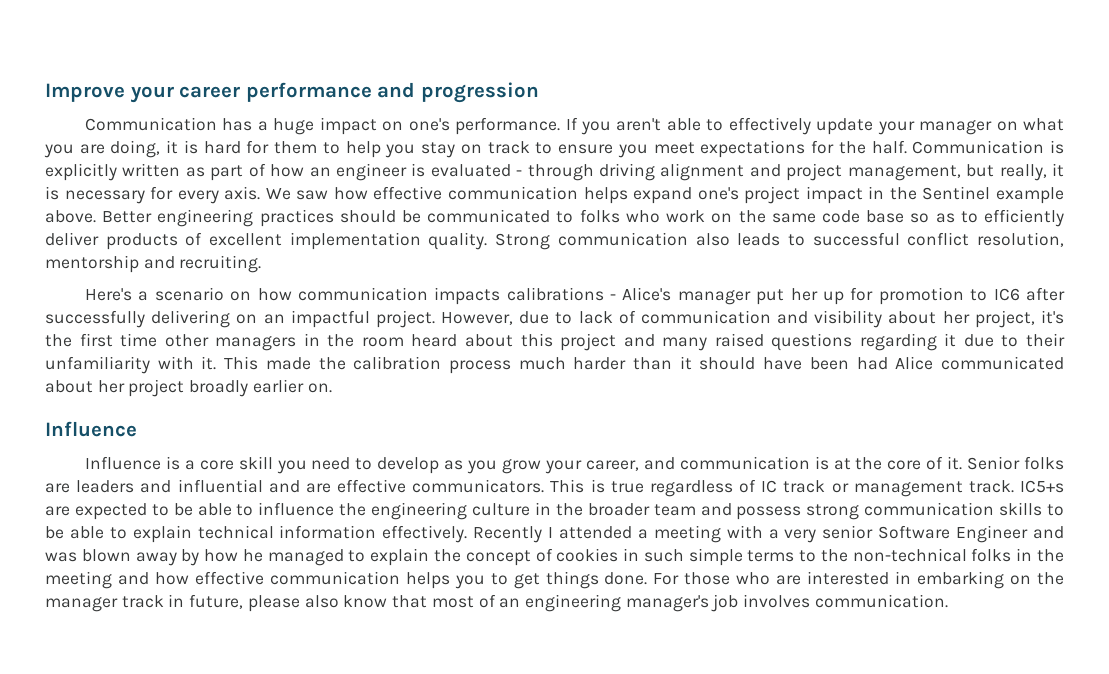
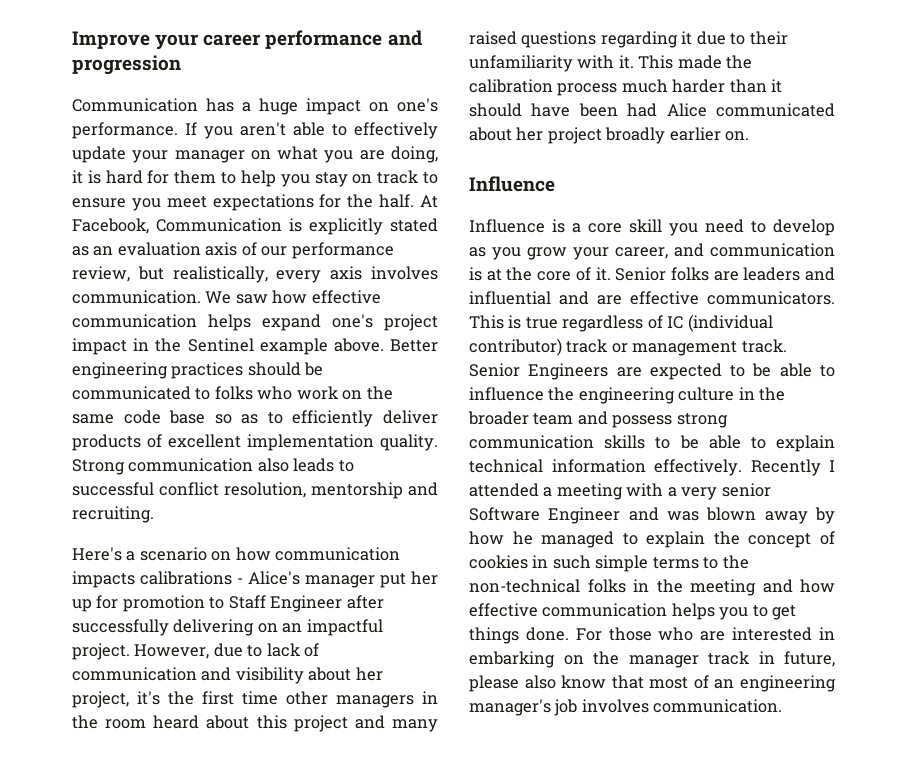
(907, 147) none -> [419,195,438,208] [72,218,149,234] At Facebook,
[122,163,1065,181] [45,186,261,204] written as part of how an engineer is evaluated - through driving alignment and project management, but really, it is necessary for every axis. -> [390,218,438,232] [72,242,394,259] [72,266,439,283] [72,290,201,304] stated as an evaluation axis of our performance review, but realistically, every axis involves communication.
[993,288,1020,301] IC6 -> [228,595,343,612] Staff Engineer
(778, 486) none -> [687,314,773,332] [469,338,562,356] (individual contributor)
[1019,480,1064,493] IC5+s -> [469,363,609,380] Senior Engineers

